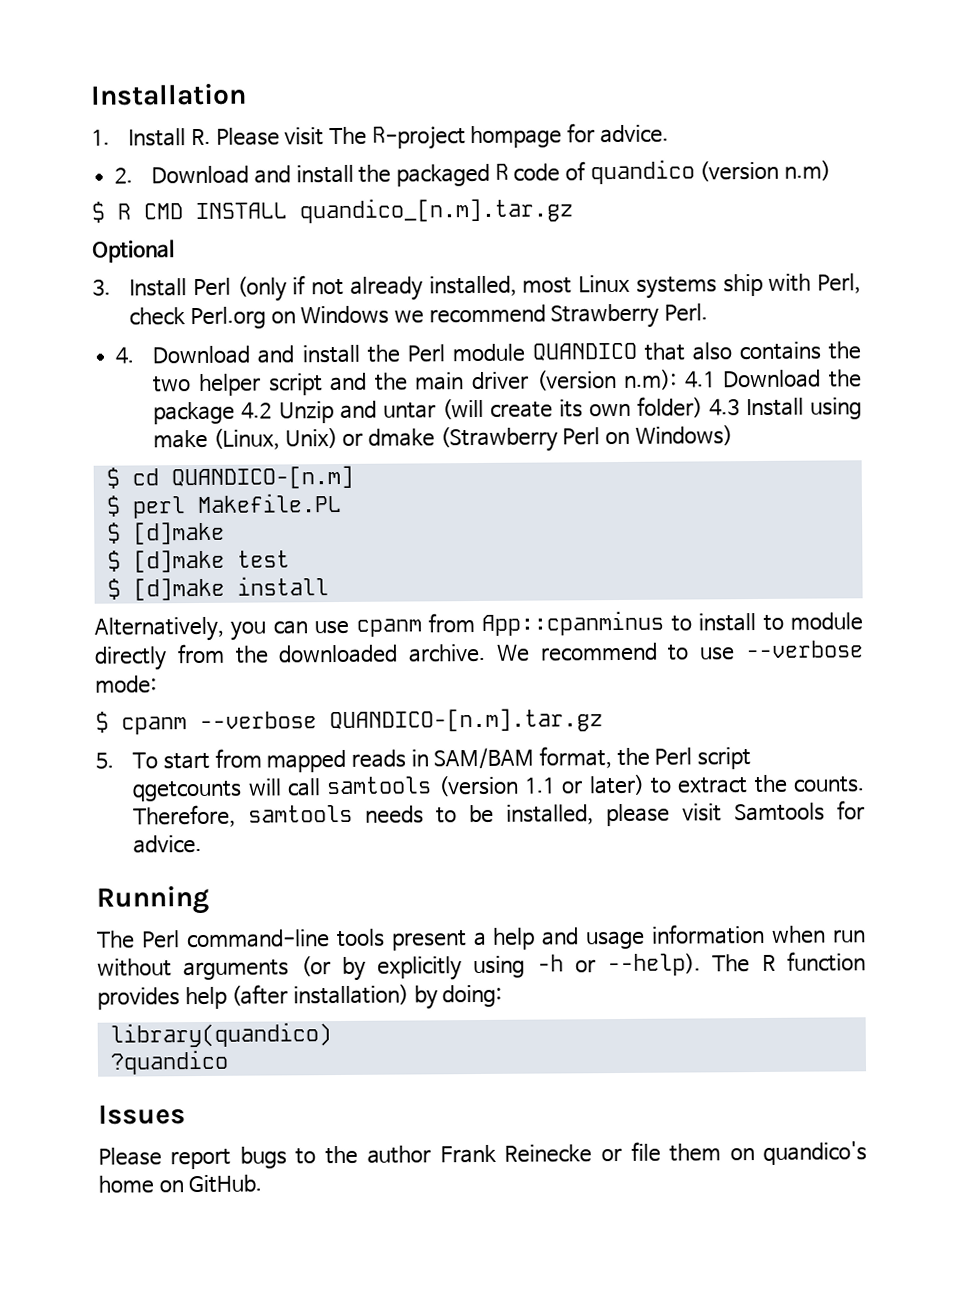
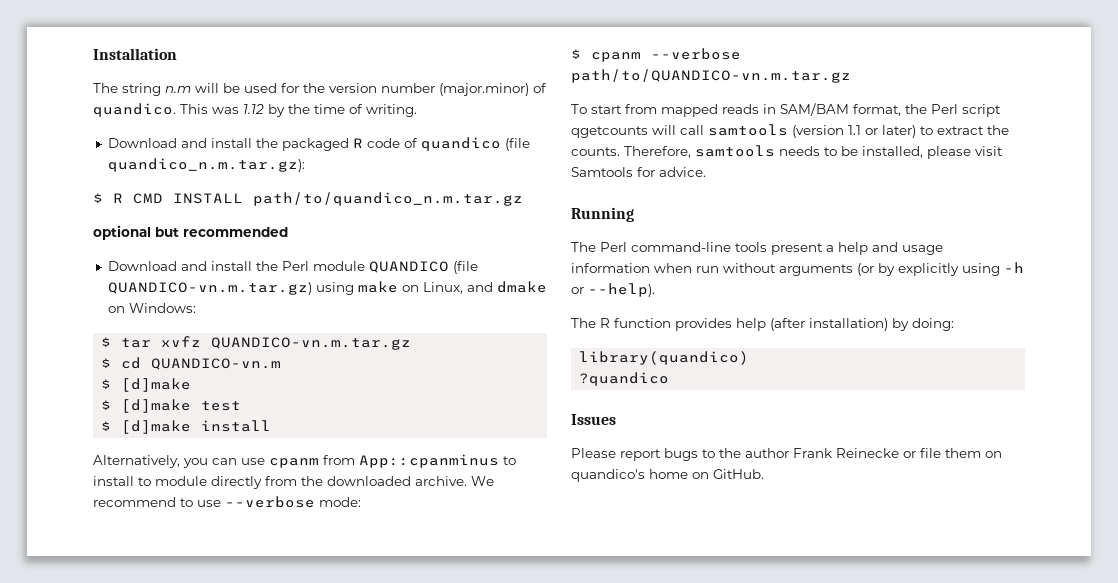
[91,123,669,150] [114,167,134,184] 1. Install R. Please visit The R-project hompage for advice. // 2. -> [93,83,547,96] [93,103,417,117] The string n.m will be used for the version number (major.minor) of quandico. This was 1.12 by the time of writing. //
[699,160,832,182] (version n.m) -> [504,138,530,151] [107,158,305,172] (file quandico_n.m.tar.gz):
[299,197,573,224] [92,239,175,263] [92,273,861,302] [129,303,708,330] [115,346,135,364] quandico_[n.m].tar.gz // Optional // 3. Install Perl (only if not already installed, most Linux systems ship with Perl, check Perl.org on Windows we recommend Strawberry Perl. // 4. -> [253,192,523,206] [93,225,288,240] path/to/quandico_n.m.tar.gz // optional but recommended //
[643,341,862,361] [153,369,862,396] [153,396,863,425] [153,425,733,453] [105,465,354,490] [105,492,342,519] that also contains the two helper script and the main driver (version n.m): 4.1 Download the package 4.2 Unzip and untar (will create its own folder) 4.3 Install using make (Linux, Unix) or dmake (Strawberry Perl on Windows) // $ cd QUANDICO-[n.m] // $ perl Makefile.PL -> [452,261,478,274] [107,281,547,295] [107,303,196,313] [101,336,412,350] [101,357,282,370] (file QUANDICO-vn.m.tar.gz) using make on Linux, and dmake on Windows: // $ tar xvfz QUANDICO-vn.m.tar.gz // $ cd QUANDICO-vn.m
[329,708,603,734] [95,752,114,769] QUANDICO-[n.m].tar.gz // 5. -> [571,69,851,83] path/to/QUANDICO-vn.m.tar.gz //
(702, 965) none -> (655, 290) //

